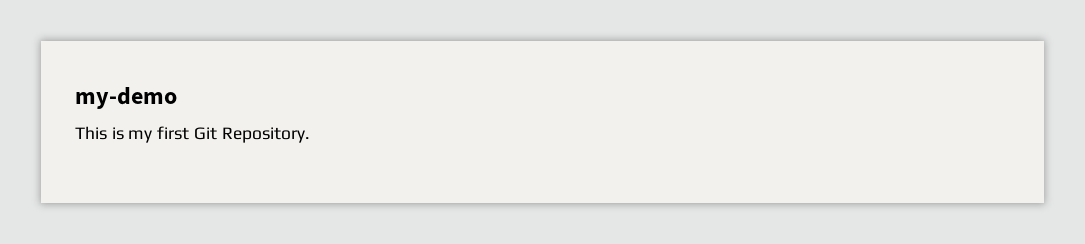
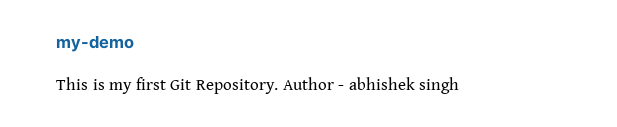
(309, 135) none -> [282,77,460,94] Author - abhishek singh

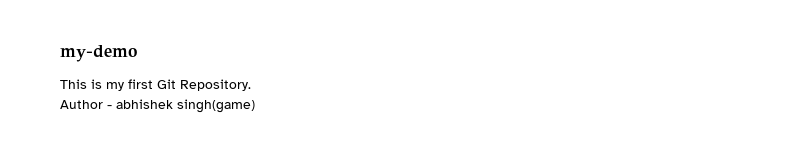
(278, 86) none -> (251, 85) //
[419,77,460,94] singh -> [177,99,255,113] singh(game)

